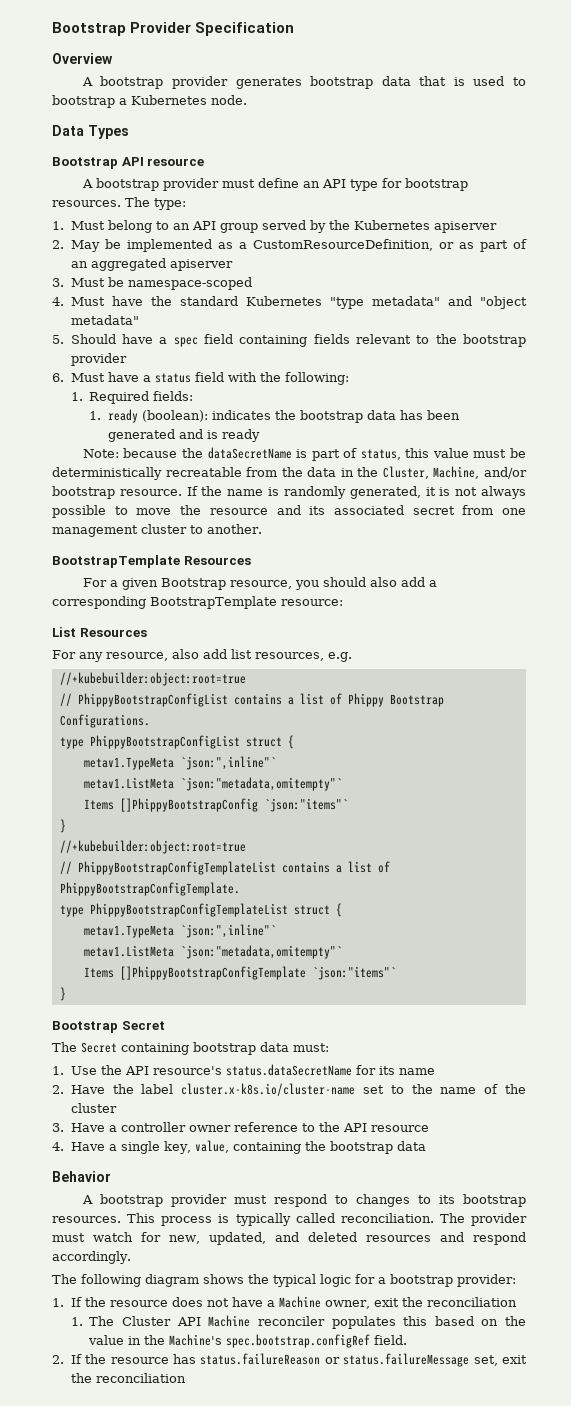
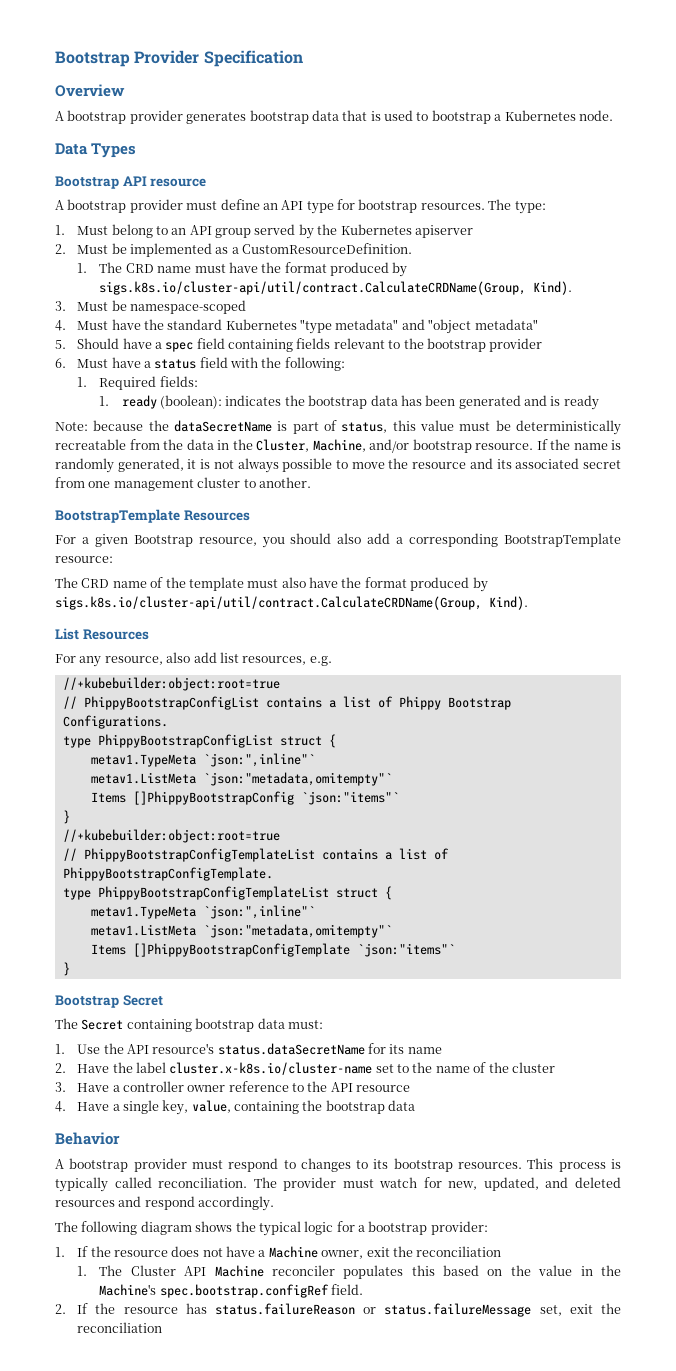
[70,240,100,252] May -> [77,245,109,254] Must
[252,239,527,252] [70,258,233,271] CustomResourceDefinition, or as part of an aggregated apiserver -> [242,243,413,254] [77,262,408,277] [99,281,573,295] CustomResourceDefinition. // 1. The CRD name must have the format produced by sigs.k8s.io/cluster-api/util/contract.CalculateCRDName(Group, Kind).
(343, 602) none -> [55,577,488,592] [55,596,528,610] // The CRD name of the template must also have the format produced by sigs.k8s.io/cluster-api/util/contract.CalculateCRDName(Group, Kind).

